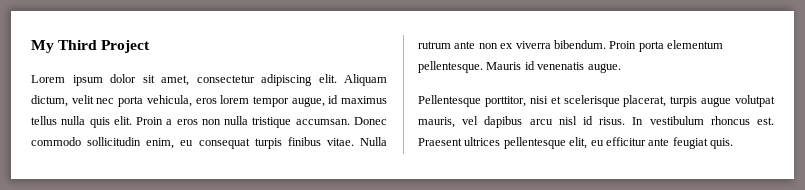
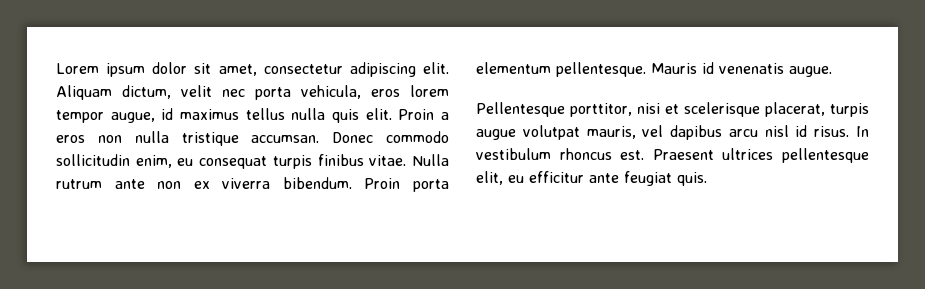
[31,40,151,53] My Third Project // -> (56, 68) none

